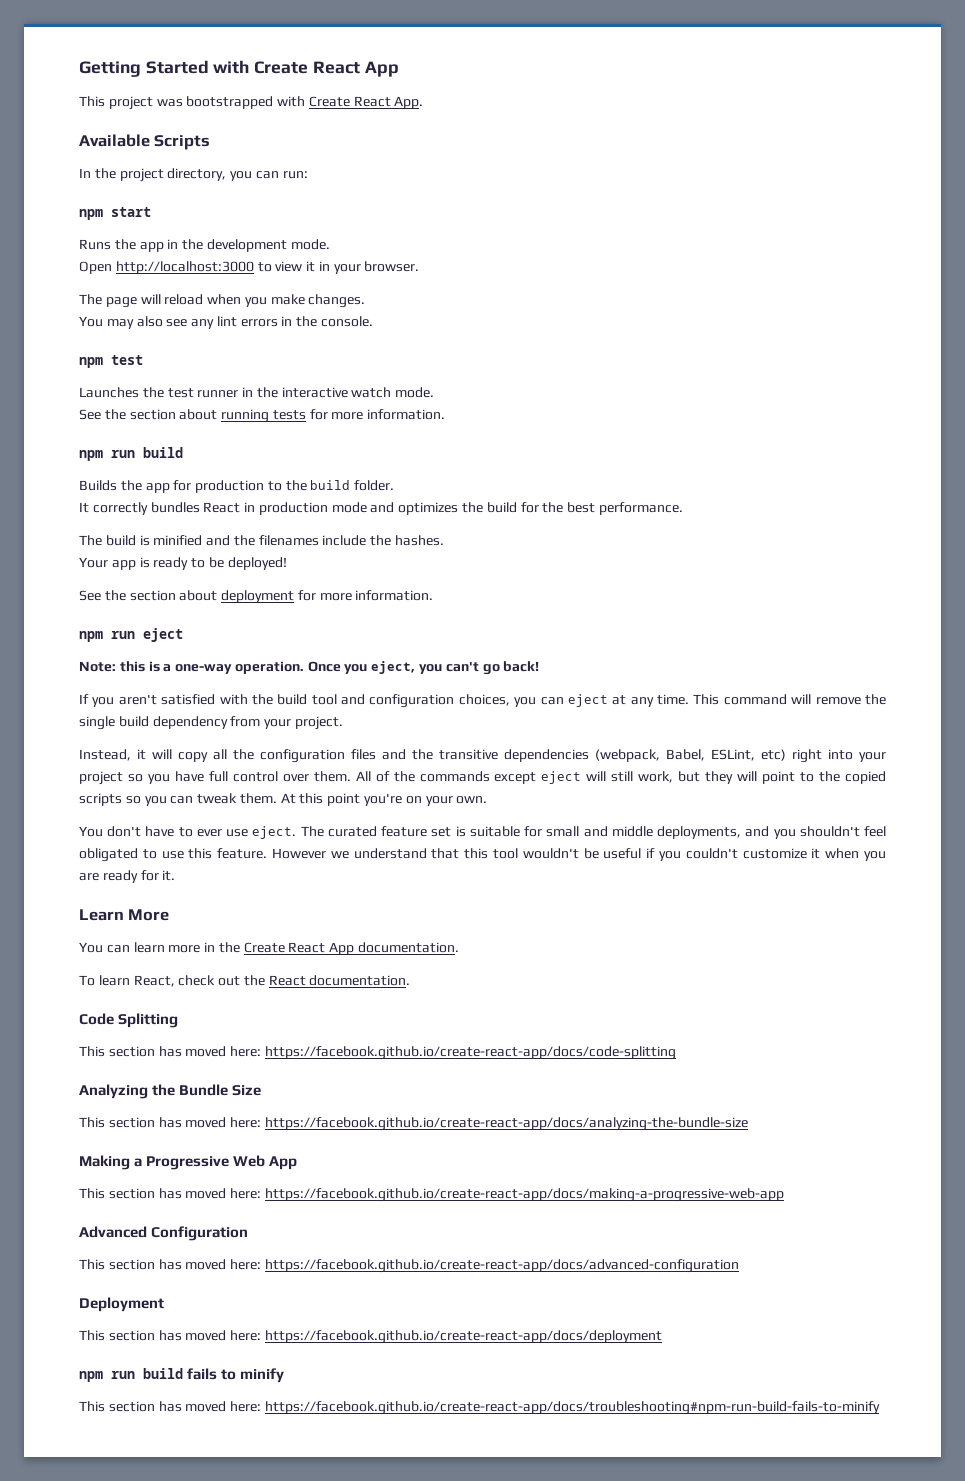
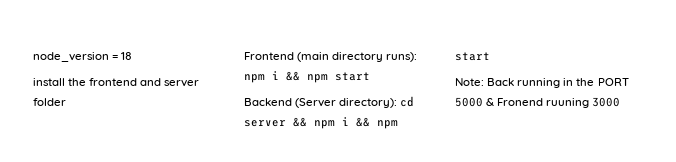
[79,60,399,77] [79,96,424,110] [79,134,211,150] [79,168,308,182] [79,207,151,220] [79,239,330,252] [79,261,420,274] [79,294,366,308] [79,316,374,329] [79,355,143,368] [79,387,435,398] [79,409,446,423] [79,447,183,461] [79,480,395,493] [79,502,683,515] [79,535,445,546] [79,557,287,570] [79,590,434,603] [79,628,183,642] [79,661,540,675] [79,694,887,708] [79,716,343,730] [79,749,886,763] [79,771,886,785] [79,793,488,806] [79,826,886,839] [79,848,886,862] [79,870,176,883] [79,909,170,921] [79,942,460,955] [79,975,411,987] [79,1013,179,1028] [79,1046,676,1060] [79,1084,262,1099] [79,1117,748,1131] [79,1155,298,1170] [79,1188,784,1202] [79,1226,249,1241] [79,1259,739,1273] [79,1297,164,1312] [79,1330,662,1344] [79,1368,285,1383] [79,1401,880,1415] Getting Started with Create React App // This project was bootstrapped with Create React App. // Available Scripts // In the project directory, you can run: // npm start // Runs the app in the development mode. // Open http://localhost:3000 to view it in your browser. // The page will reload when you make changes. // You may also see any lint errors in the console. // npm test // Launches the test runner in the interactive watch mode. // See the section about running tests for more information. // npm run build // Builds the app for production to the build folder. // It correctly bundles React in production mode and optimizes the build for the best performance. // The build is minified and the filenames include the hashes. // Your app is ready to be deployed! // See the section about deployment for more information. // npm run eject // Note: this is a one-way operation. Once you eject, you can't go back! // If you aren't satisfied with the build tool and configuration choices, you can eject at any time. This command will remove the single build dependency from your project. // Instead, it will copy all the configuration files and the transitive dependencies (webpack, Babel, ESLint, etc) right into your project so you have full control over them. All of the commands except eject will still work, but they will point to the copied scripts so you can tweak them. At this point you're on your own. // You don't have to ever use eject. The curated feature set is suitable for small and middle deployments, and you shouldn't feel obligated to use this feature. However we understand that this tool wouldn't be useful if you couldn't customize it when you are ready for it. // Learn More // You can learn more in the Create React App documentation. // To learn React, check out the React documentation. // Code Splitting // This section has moved here: https://facebook.github.io/create-react-app/docs/code-splitting // Analyzing the Bundle Size // This section has moved here: https://facebook.github.io/create-react-app/docs/analyzing-the-bundle-size // Making a Progressive Web App // This section has moved here: https://facebook.github.io/create-react-app/docs/making-a-progressive-web-app // Advanced Configuration // This section has moved here: https://facebook.github.io/create-react-app/docs/advanced-configuration // Deployment // This section has moved here: https://facebook.github.io/create-react-app/docs/deployment // npm run build fails to minify // This section has moved here: https://facebook.github.io/create-react-app/docs/troubleshooting#npm-run-build-fails-to-minify -> [33,52,133,62] [33,78,200,87] [33,98,66,106] [244,52,418,62] [244,71,370,83] [244,96,415,108] [244,117,398,129] [455,52,490,61] [455,78,629,88] [455,97,621,108] node_version = 18 // install the frontend and server folder // Frontend (main directory runs): npm i && npm start // Backend (Server directory): cd server && npm i && npm start // Note: Back running in the PORT 5000 & Fronend ruuning 3000

